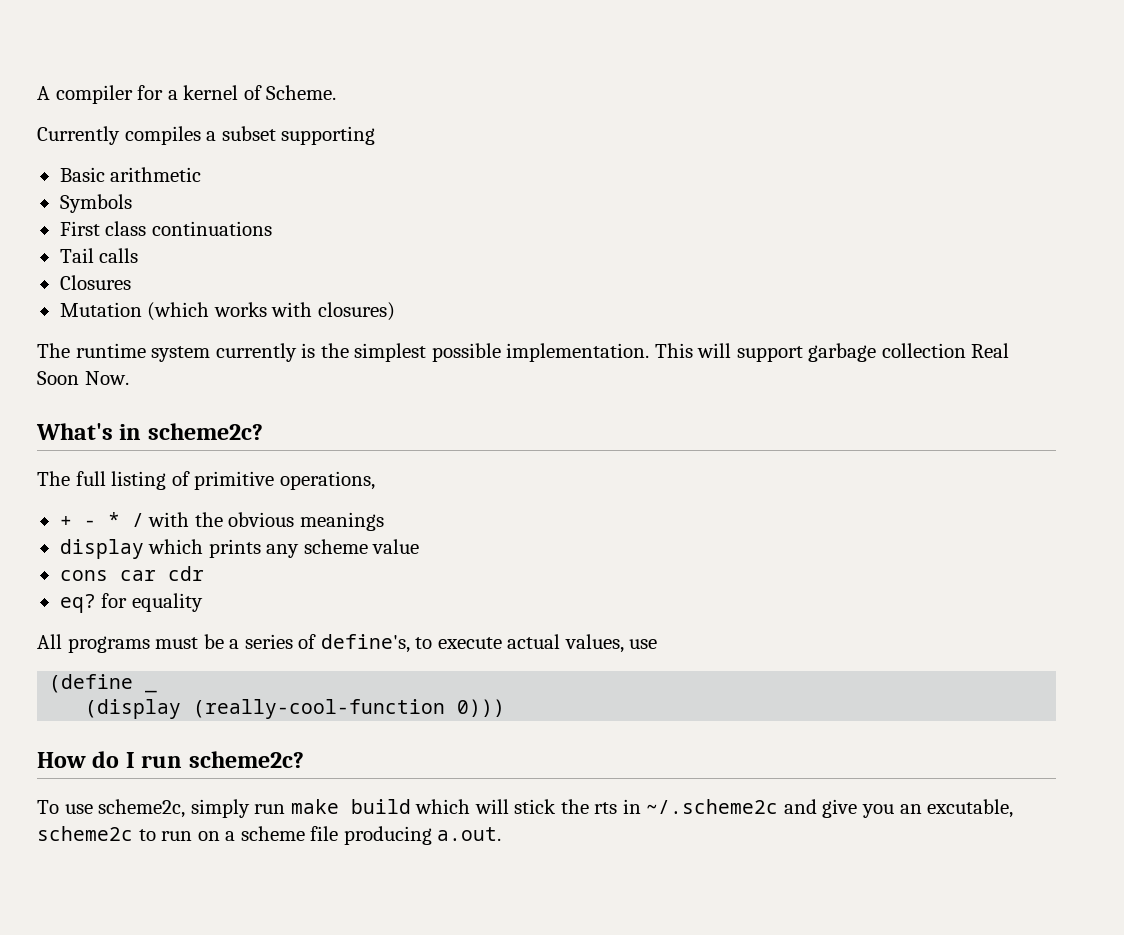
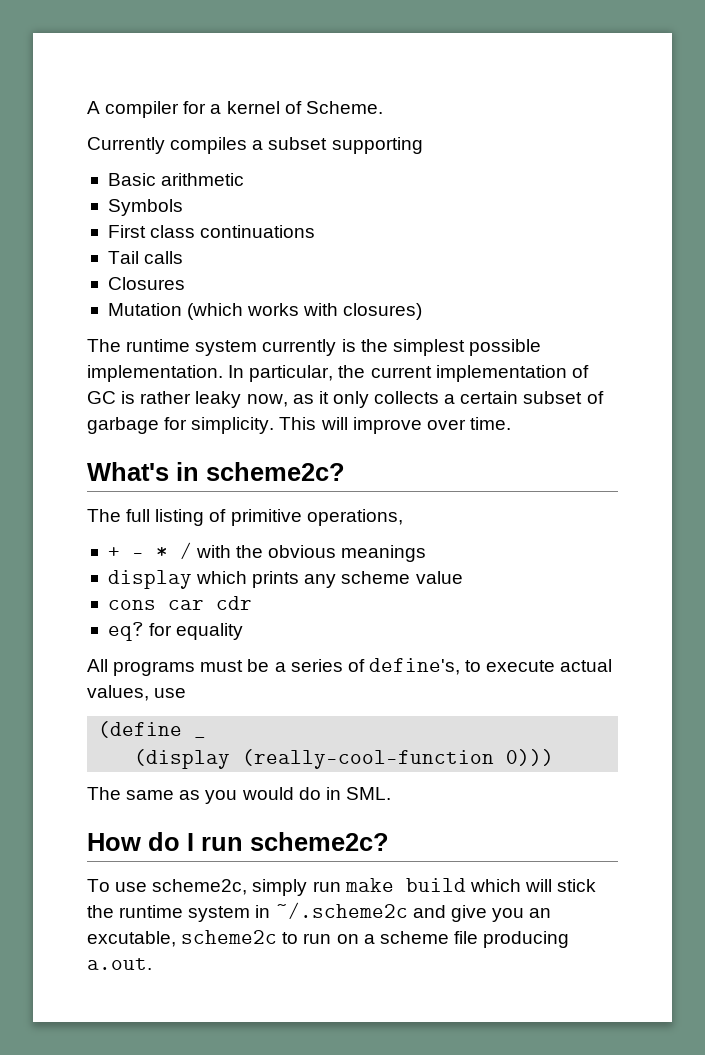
[654,343,1010,362] [37,371,129,385] This will support garbage collection Real Soon Now. -> [228,365,589,382] [87,391,604,408] [87,417,511,434] In particular, the current implementation of GC is rather leaky now, as it only collects a certain subset of garbage for simplicity. This will improve over time.
(506, 708) none -> [87,787,391,804] // The same as you would do in SML.
[594,802,618,814] rts -> [119,905,251,922] runtime system

